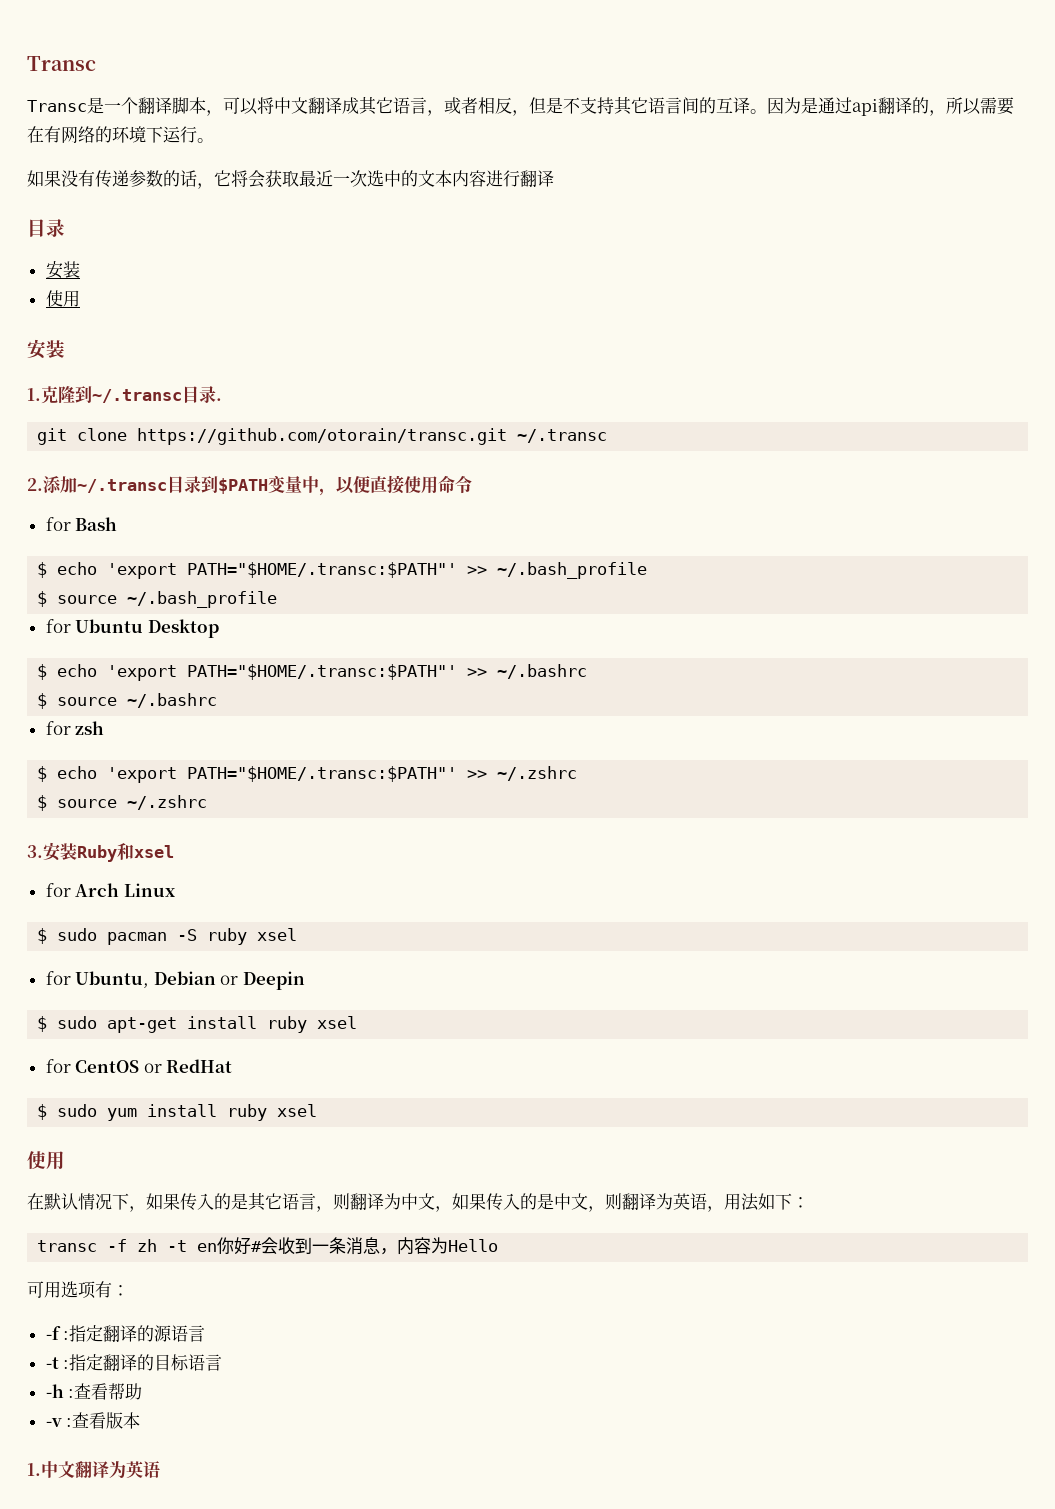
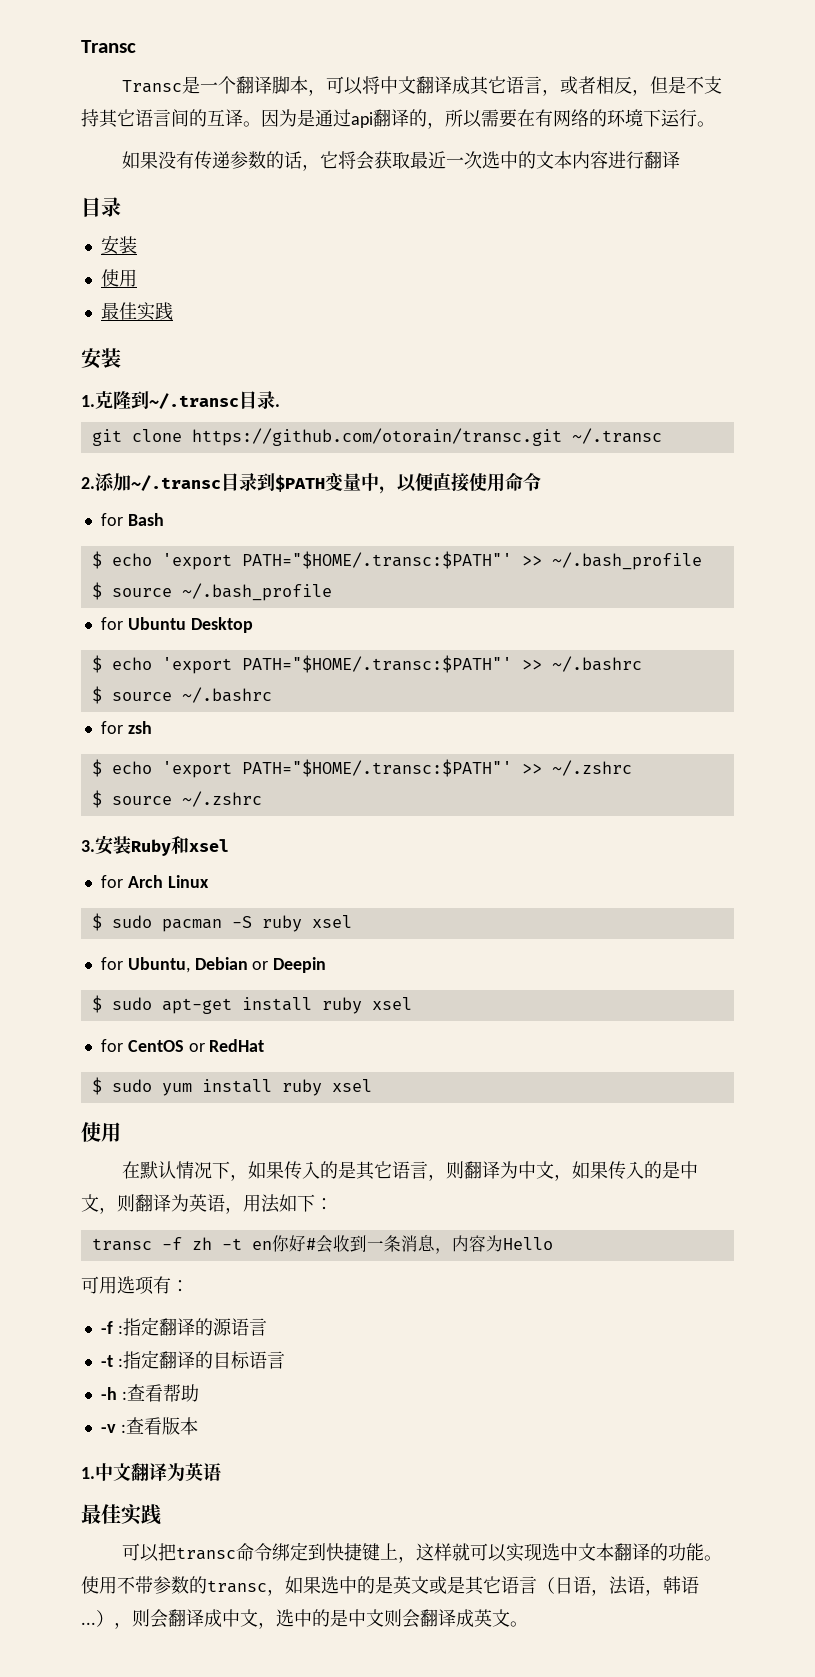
(80, 298) none -> [100,302,173,321] // 最佳实践
(160, 1469) none -> [81,1504,161,1525] [122,1542,723,1563] [81,1576,699,1596] [81,1609,528,1629] // 最佳实践 // 可以把transc命令绑定到快捷键上，这样就可以实现选中文本翻译的功能。使用不带参数的transc，如果选中的是英文或是其它语言（日语，法语，韩语...），则会翻译成中文，选中的是中文则会翻译成英文。

